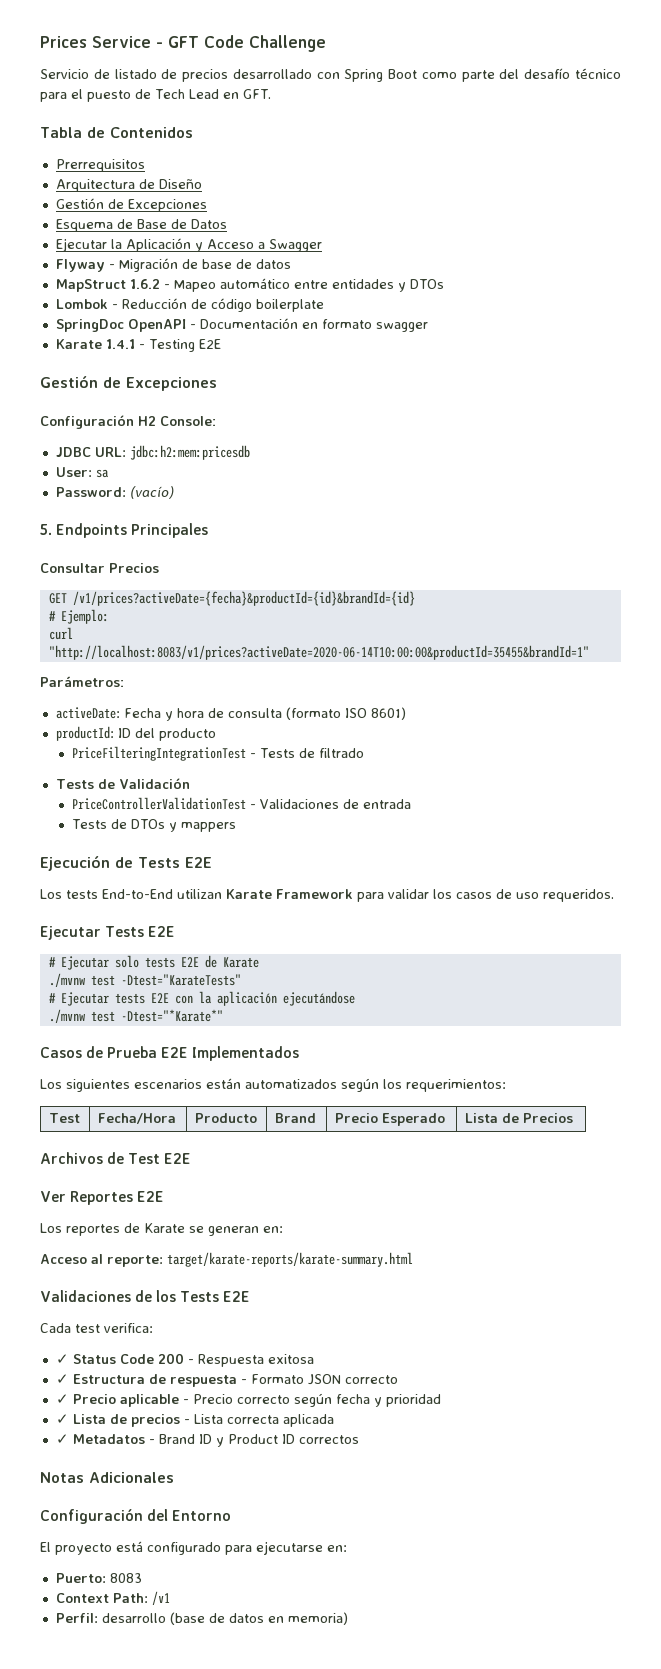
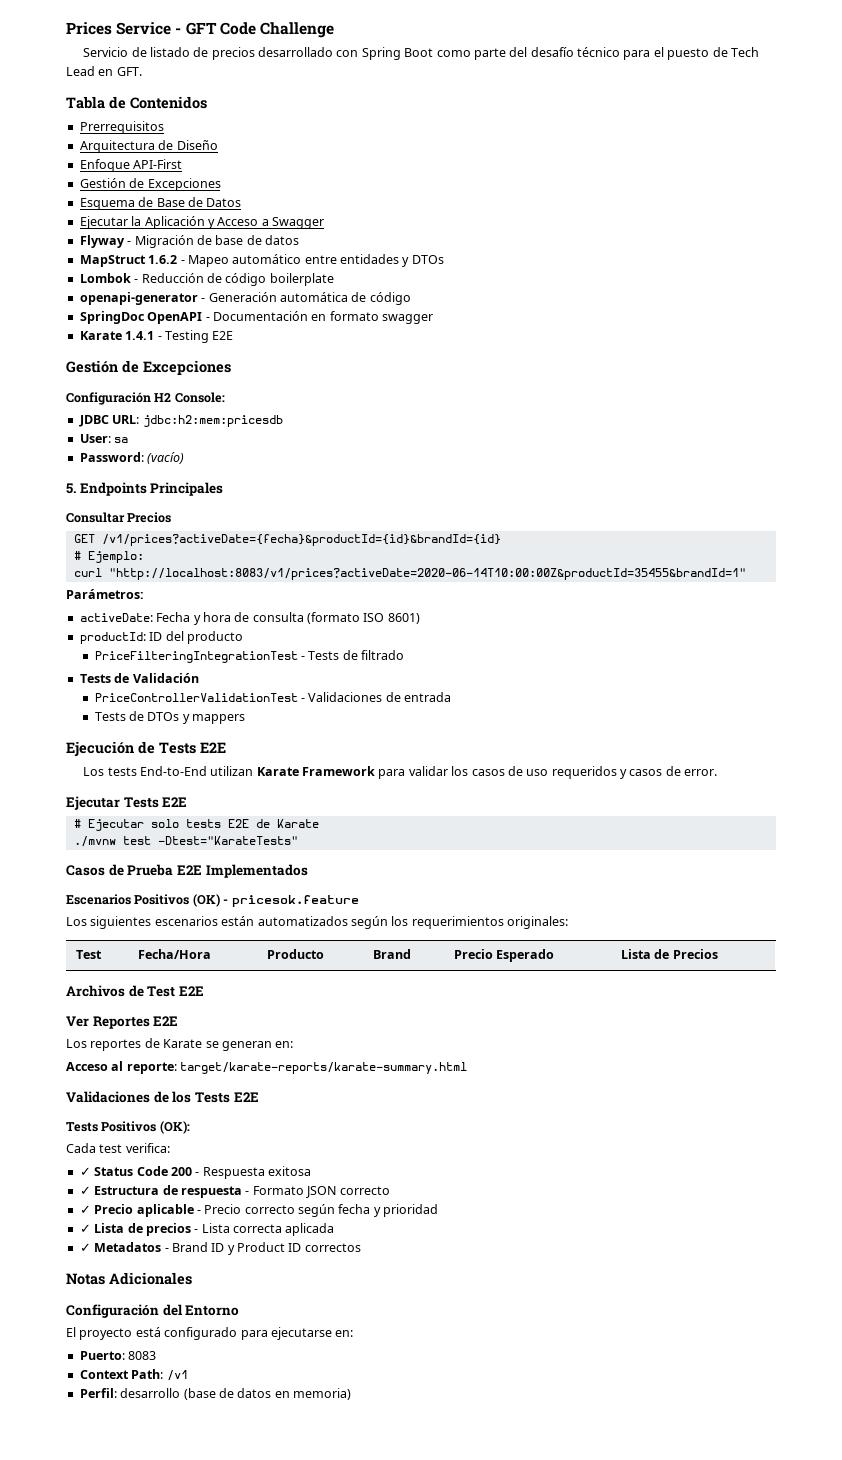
(202, 184) none -> [79,159,183,172] // Enfoque API-First
(324, 305) none -> [79,292,411,305] // openapi-generator - Generación automática de código
[48,645,589,660] "http://localhost:8083/v1/prices?activeDate=2020-06-14T10:00:00&productId=35455&brandId=1" -> [108,568,746,580] "http://localhost:8083/v1/prices?activeDate=2020-06-14T10:00:00Z&productId=35455&brandId=1"
[543,889,614,902] requeridos. -> [551,766,718,779] requeridos y casos de error.
[48,991,355,1006] [48,1009,223,1023] // # Ejecutar tests E2E con la aplicación ejecutándose // ./mvnw test -Dtest="*Karate*" -> (298, 840) none
(300, 1053) none -> [66,894,359,907] // Escenarios Positivos (OK) - pricesok.feature
[406,1079,506,1092] requerimientos: -> [411,916,568,929] requerimientos originales:
(251, 1296) none -> [66,1121,190,1134] // Tests Positivos (OK):

